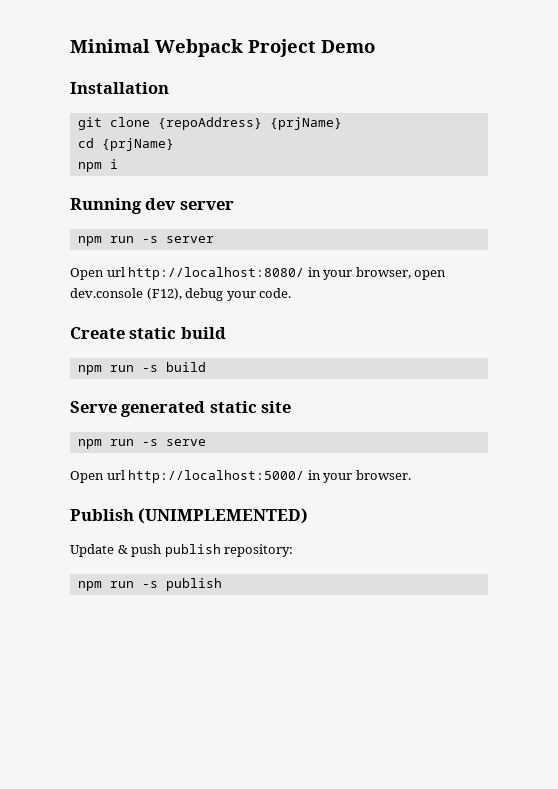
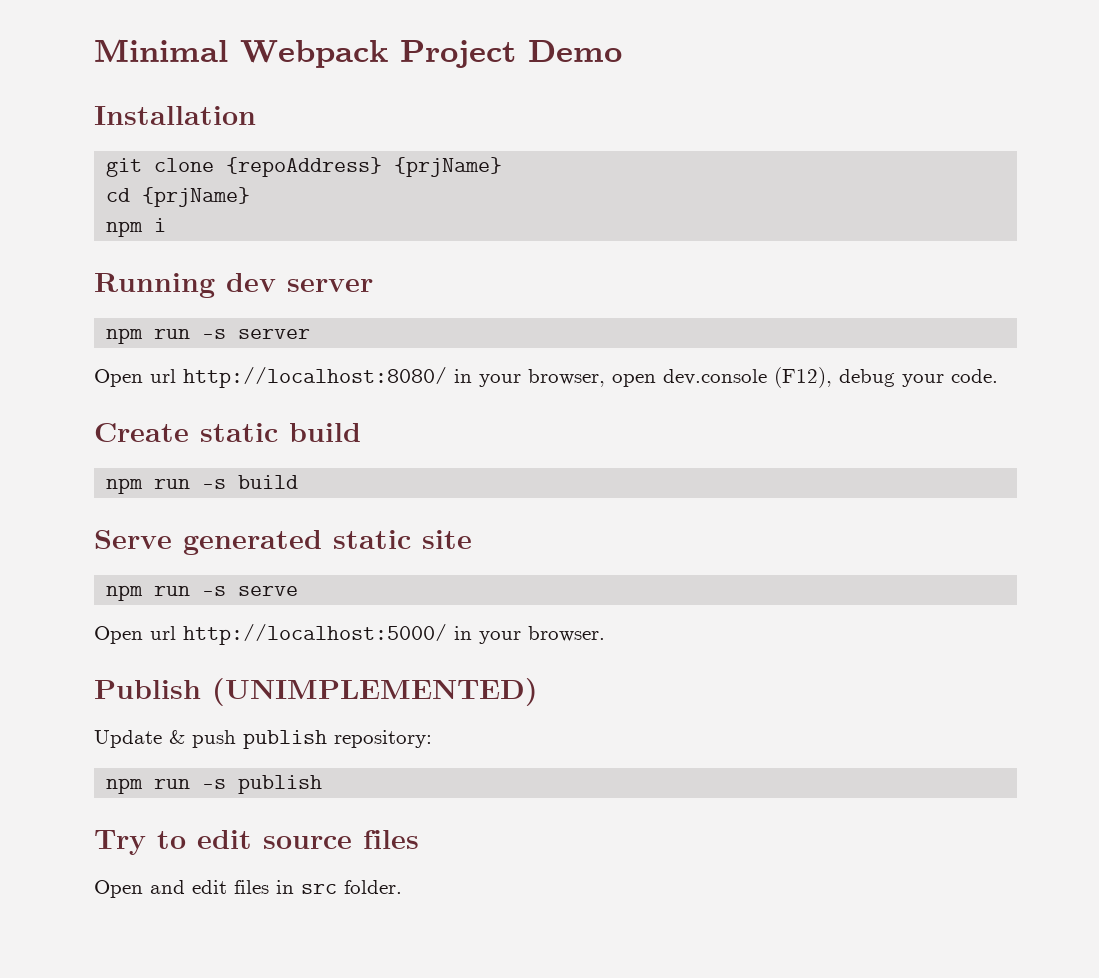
(222, 584) none -> [94,830,419,855] [94,880,402,898] // Try to edit source files // Open and edit files in src folder.

